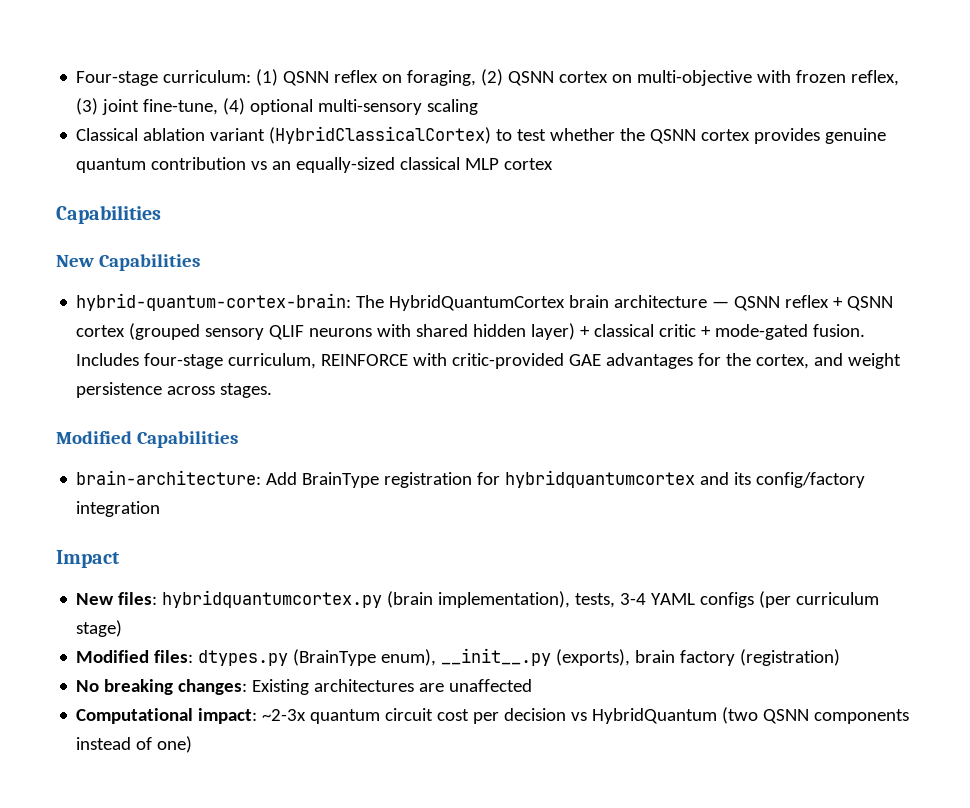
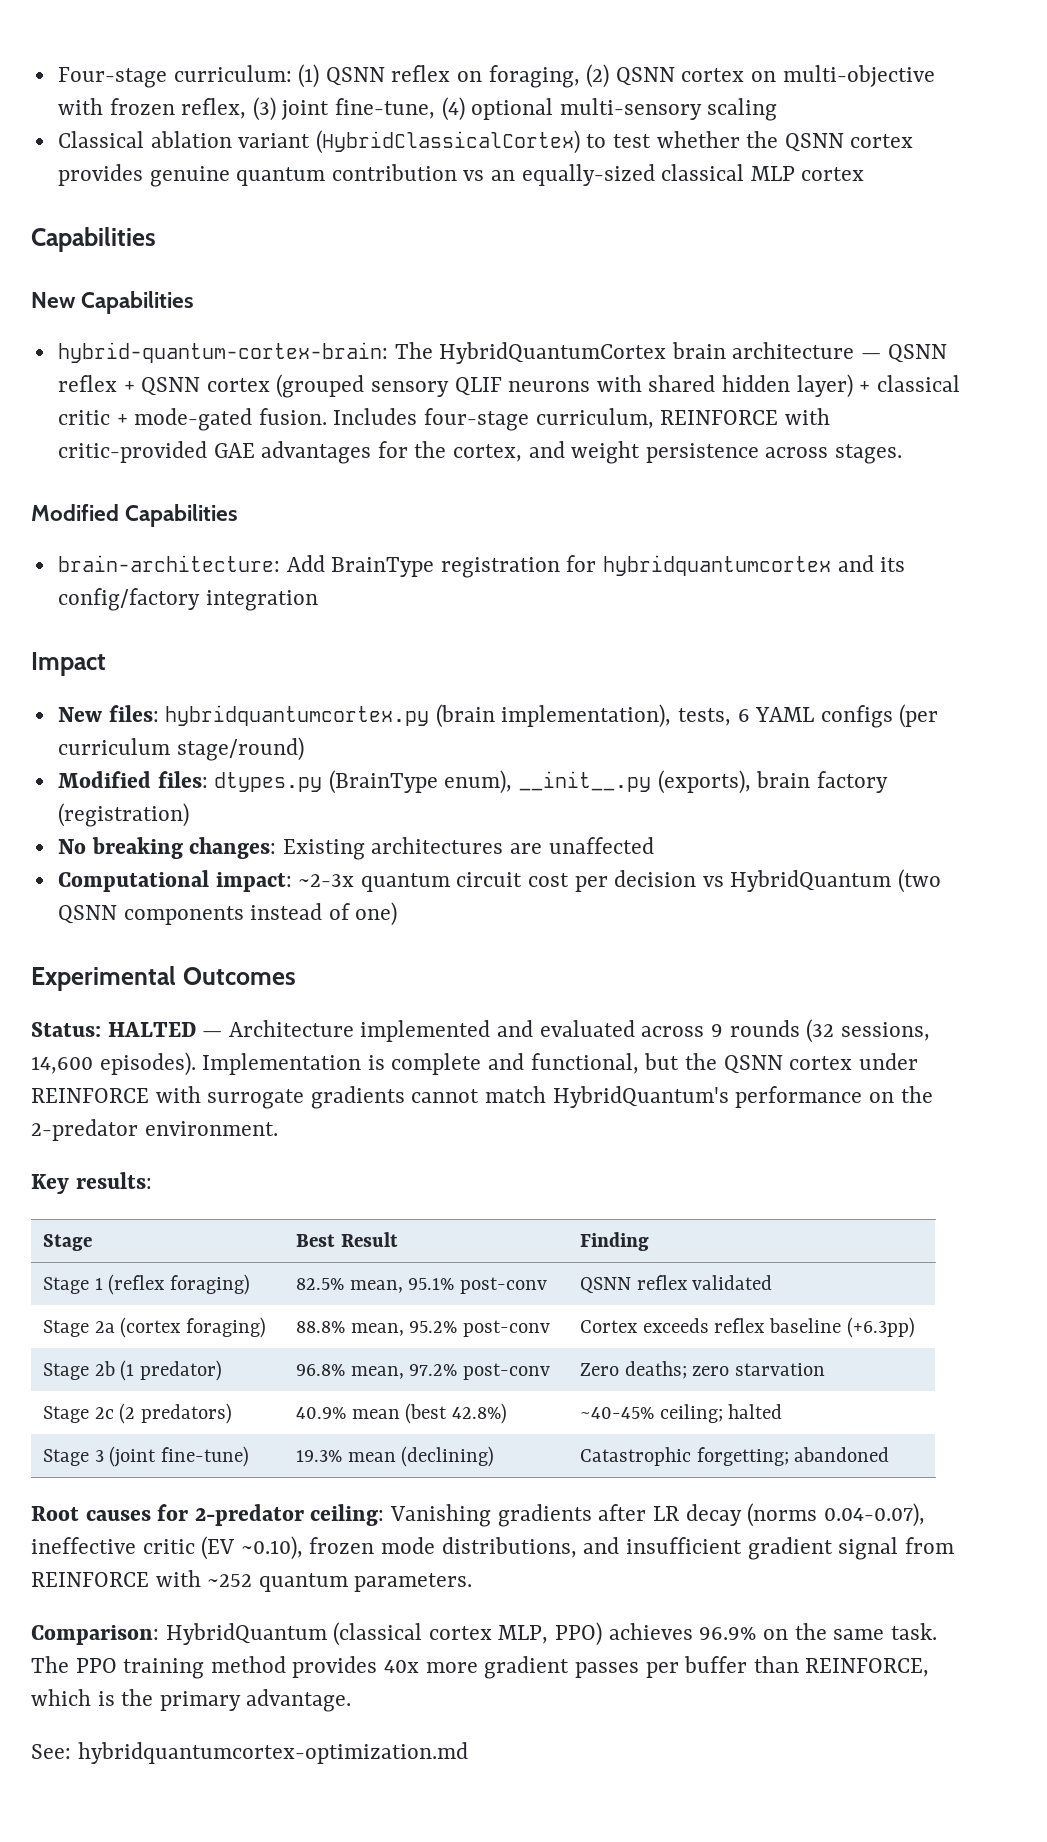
[620,593,647,605] 3-4 -> [737,709,750,722] 6
[76,620,123,637] stage) -> [176,737,304,761] stage/round)
(193, 744) none -> [31,966,296,991] [31,1019,930,1043] [31,1052,918,1076] [31,1086,933,1109] [31,1119,278,1141] [31,1172,152,1194] [42,1234,92,1251] [295,1232,398,1247] [579,1232,649,1251] [42,1274,251,1295] [295,1277,548,1294] [579,1275,773,1293] [42,1317,267,1338] [295,1320,551,1337] [579,1317,916,1338] [42,1360,223,1381] [295,1363,551,1380] [579,1361,826,1379] [42,1403,233,1424] [295,1403,508,1424] [579,1404,783,1423] [42,1446,250,1467] [295,1446,495,1467] [579,1447,890,1466] [31,1503,925,1527] [31,1536,954,1560] [31,1570,473,1592] [31,1622,937,1646] [31,1656,930,1679] [31,1689,352,1712] [31,1742,468,1764] // Experimental Outcomes // Status: HALTED — Architecture implemented and evaluated across 9 rounds (32 sessions, 14,600 episodes). Implementation is complete and functional, but the QSNN cortex under REINFORCE with surrogate gradients cannot match HybridQuantum's performance on the 2-predator environment. // Key results: // Stage | Best Result | Finding // Stage 1 (reflex foraging) | 82.5% mean, 95.1% post-conv | QSNN reflex validated // Stage 2a (cortex foraging) | 88.8% mean, 95.2% post-conv | Cortex exceeds reflex baseline (+6.3pp) // Stage 2b (1 predator) | 96.8% mean, 97.2% post-conv | Zero deaths; zero starvation // Stage 2c (2 predators) | 40.9% mean (best 42.8%) | ~40-45% ceiling; halted // Stage 3 (joint fine-tune) | 19.3% mean (declining) | Catastrophic forgetting; abandoned // Root causes for 2-predator ceiling: Vanishing gradients after LR decay (norms 0.04-0.07), ineffective critic (EV ~0.10), frozen mode distributions, and insufficient gradient signal from REINFORCE with ~252 quantum parameters. // Comparison: HybridQuantum (classical cortex MLP, PPO) achieves 96.9% on the same task. The PPO training method provides 40x more gradient passes per buffer than REINFORCE, which is the primary advantage. // See: hybridquantumcortex-optimization.md

